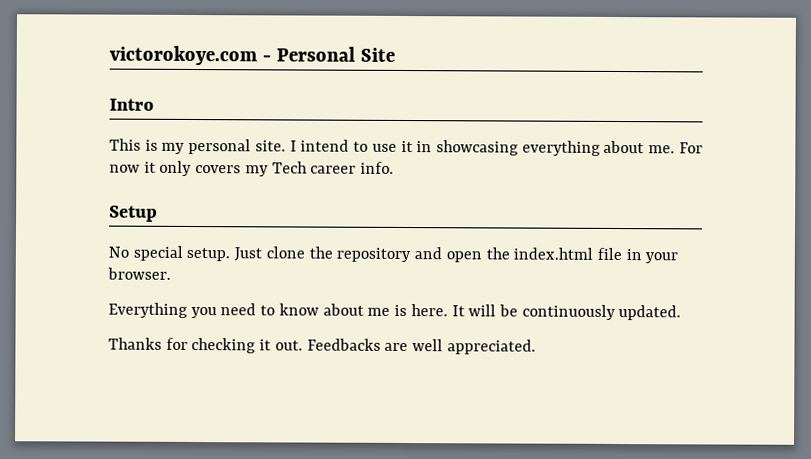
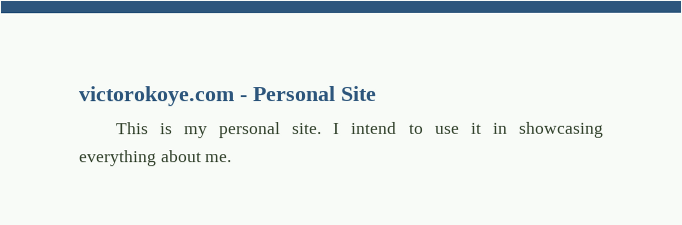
[109,98,154,111] // Intro -> (376, 93) none
[678,142,703,154] [109,160,395,177] [109,205,158,222] [108,245,679,264] [107,267,171,280] [108,302,682,321] [108,337,536,355] For now it only covers my Tech career info. // Setup // No special setup. Just clone the repository and open the index.html file in your browser. // Everything you need to know about me is here. It will be continuously updated. // Thanks for checking it out. Feedbacks are well appreciated. -> (233, 158) none

